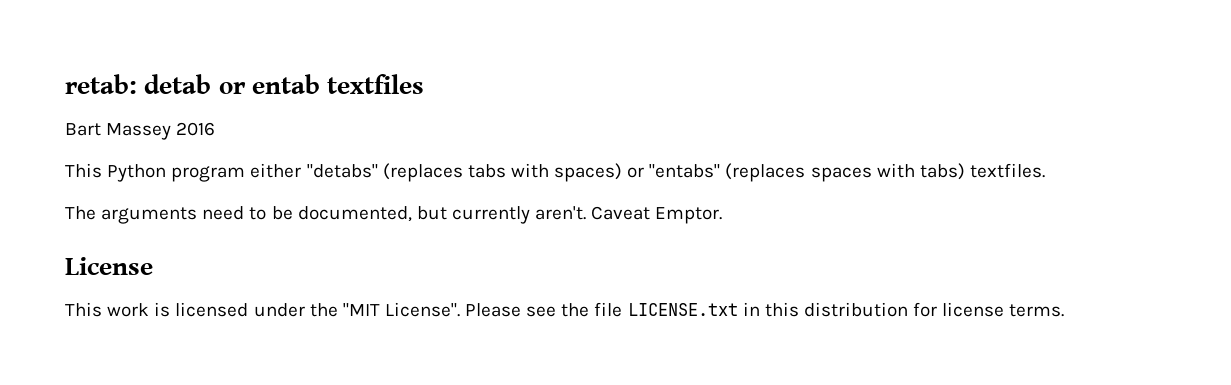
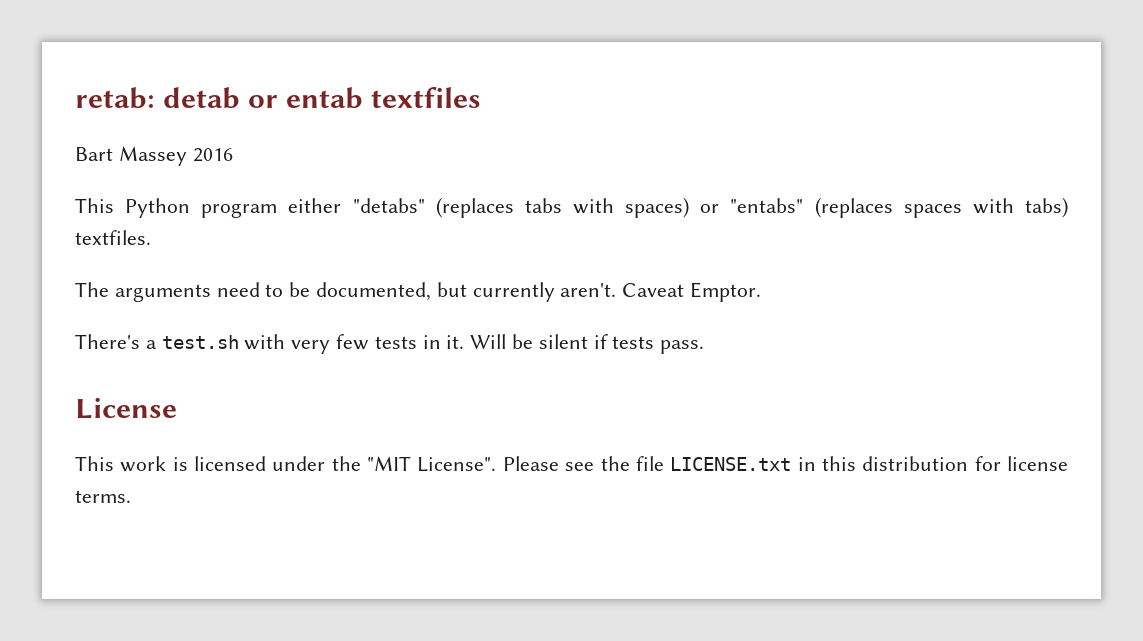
(723, 215) none -> [75,334,705,354] // There's a test.sh with very few tests in it. Will be silent if tests pass.

